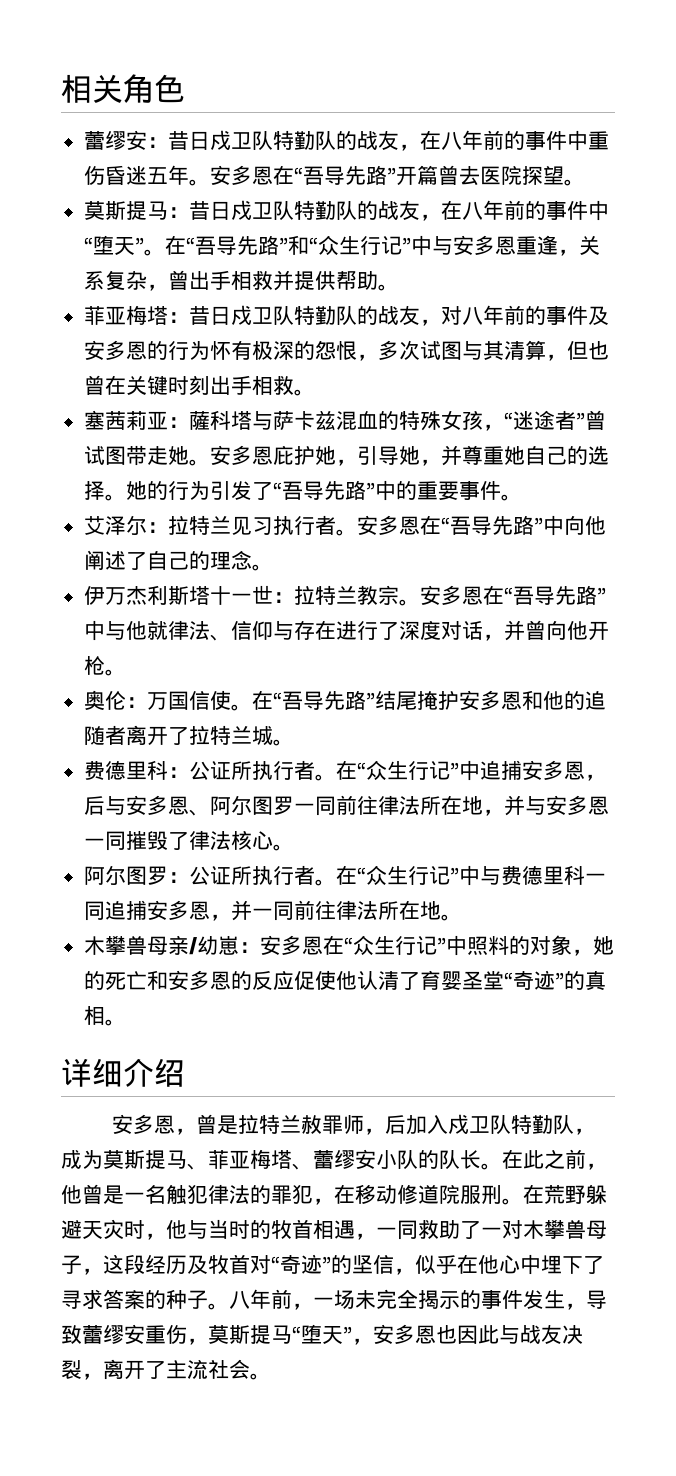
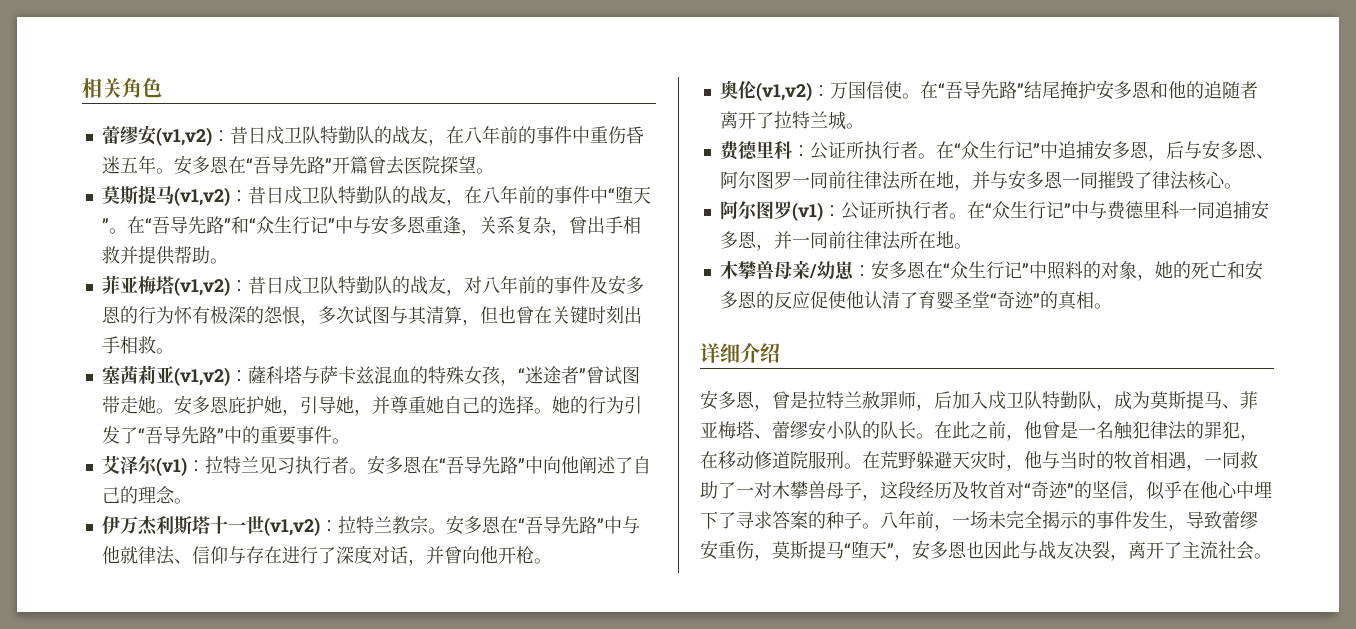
(147, 140) none -> [155,127,212,146] (v1,v2)
(168, 210) none -> [173,187,230,206] (v1,v2)
(168, 315) none -> [173,277,230,296] (v1,v2)
(168, 420) none -> [173,367,230,386] (v1,v2)
(147, 525) none -> [155,457,187,476] (v1)
(273, 594) none -> [263,517,320,536] (v1,v2)
(126, 700) none -> [755,82,812,101] (v1,v2)
(168, 875) none -> [791,202,823,221] (v1)

